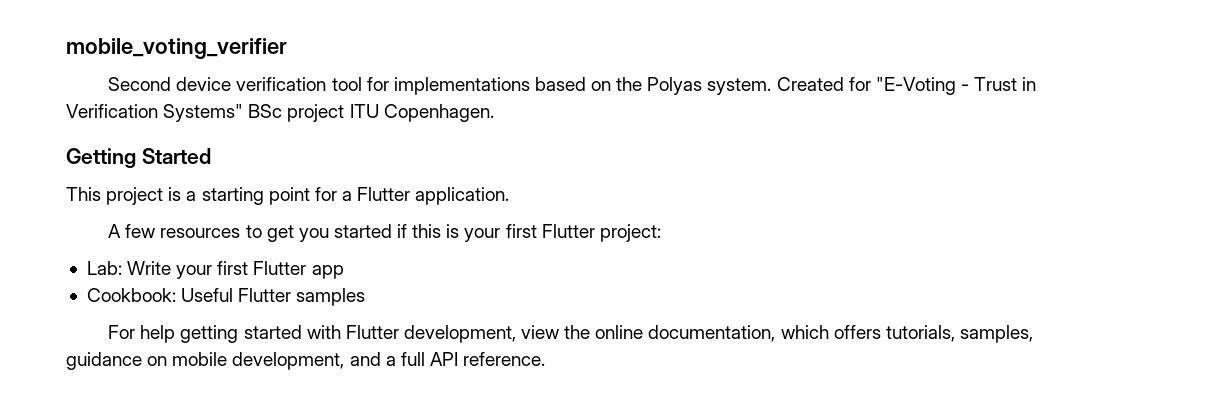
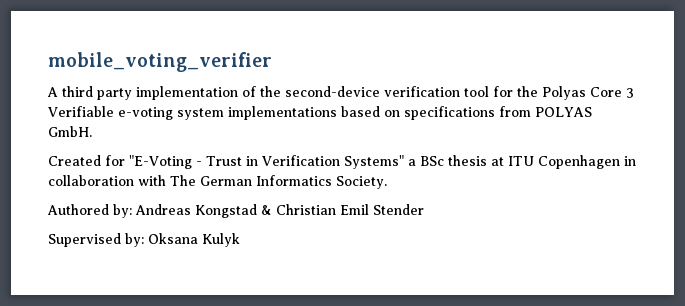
[108,77,772,95] Second device verification tool for implementations based on the Polyas system. -> [47,86,634,100] [48,106,592,120] [48,126,92,137] A third party implementation of the second-device verification tool for the Polyas Core 3 Verifiable e-voting system implementations based on specifications from POLYAS GmbH. //
[248,104,494,122] [66,148,211,168] [66,187,510,205] [108,224,661,242] [86,261,344,279] [86,288,366,306] [108,325,1033,343] [66,352,546,370] BSc project ITU Copenhagen. // Getting Started // This project is a starting point for a Flutter application. // A few resources to get you started if this is your first Flutter project: // Lab: Write your first Flutter app // Cookbook: Useful Flutter samples // For help getting started with Flutter development, view the online documentation, which offers tutorials, samples, guidance on mobile development, and a full API reference. -> [408,155,636,169] [48,175,387,189] [47,204,424,218] [48,233,240,247] a BSc thesis at ITU Copenhagen in collaboration with The German Informatics Society. // Authored by: Andreas Kongstad & Christian Emil Stender // Supervised by: Oksana Kulyk

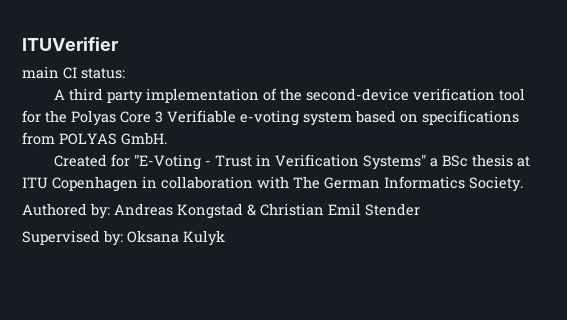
[48,52,272,72] mobile_voting_verifier -> [22,37,118,51] [22,66,125,79] ITUVerifier // main CI status:
[228,106,337,120] implementations -> (352, 119) none

